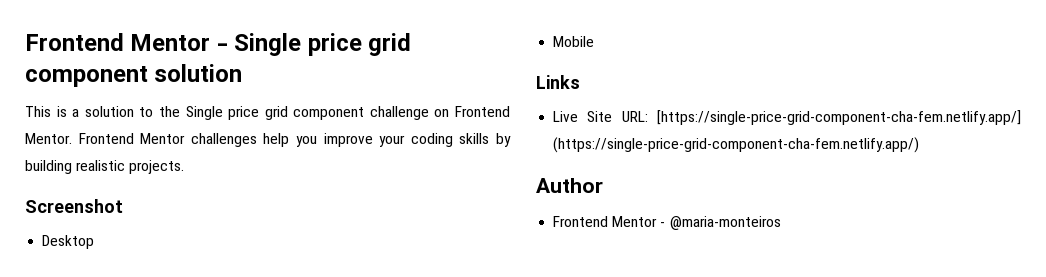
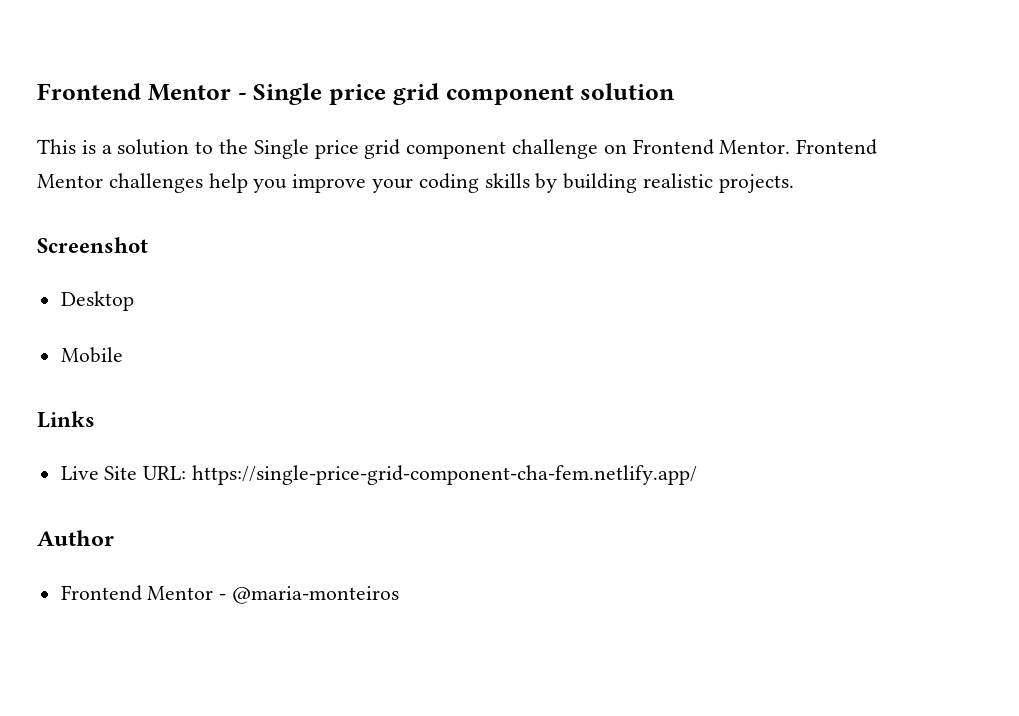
[657,110,1021,125] [553,137,920,153] [https://single-price-grid-component-cha-fem.netlify.app/] (https://single-price-grid-component-cha-fem.netlify.app/) -> [192,465,698,485] https://single-price-grid-component-cha-fem.netlify.app/

